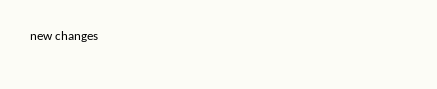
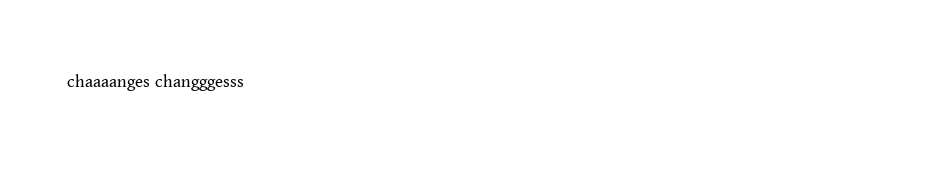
[30,31,99,42] new changes -> [67,74,244,91] chaaaanges changggesss

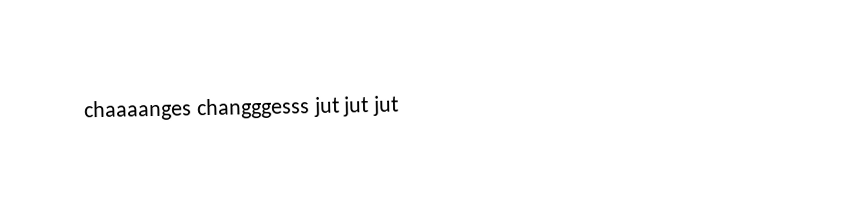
(244, 82) none -> [312,95,400,118] jut jut jut

